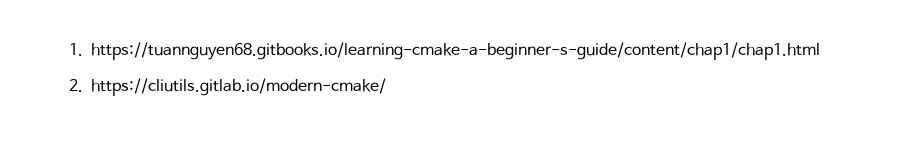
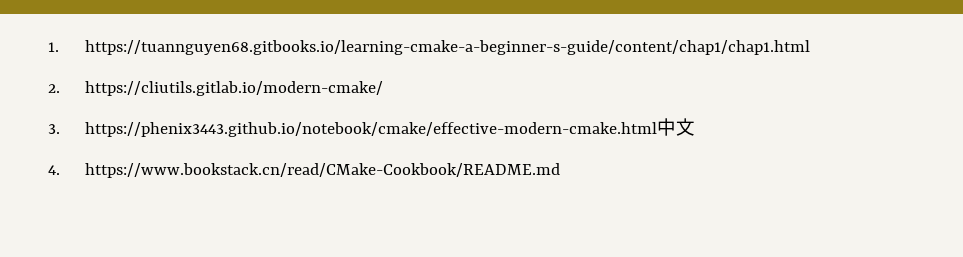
(387, 87) none -> [48,118,695,137] [48,163,560,178] // 3. https://phenix3443.github.io/notebook/cmake/effective-modern-cmake.html中文 // 4. https://www.bookstack.cn/read/CMake-Cookbook/README.md

